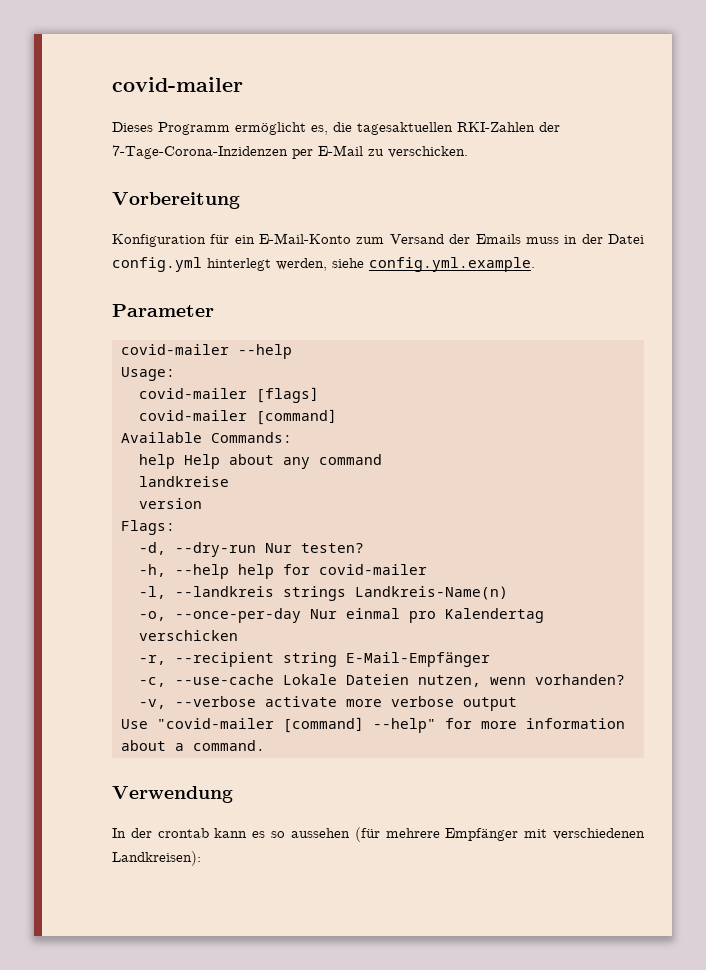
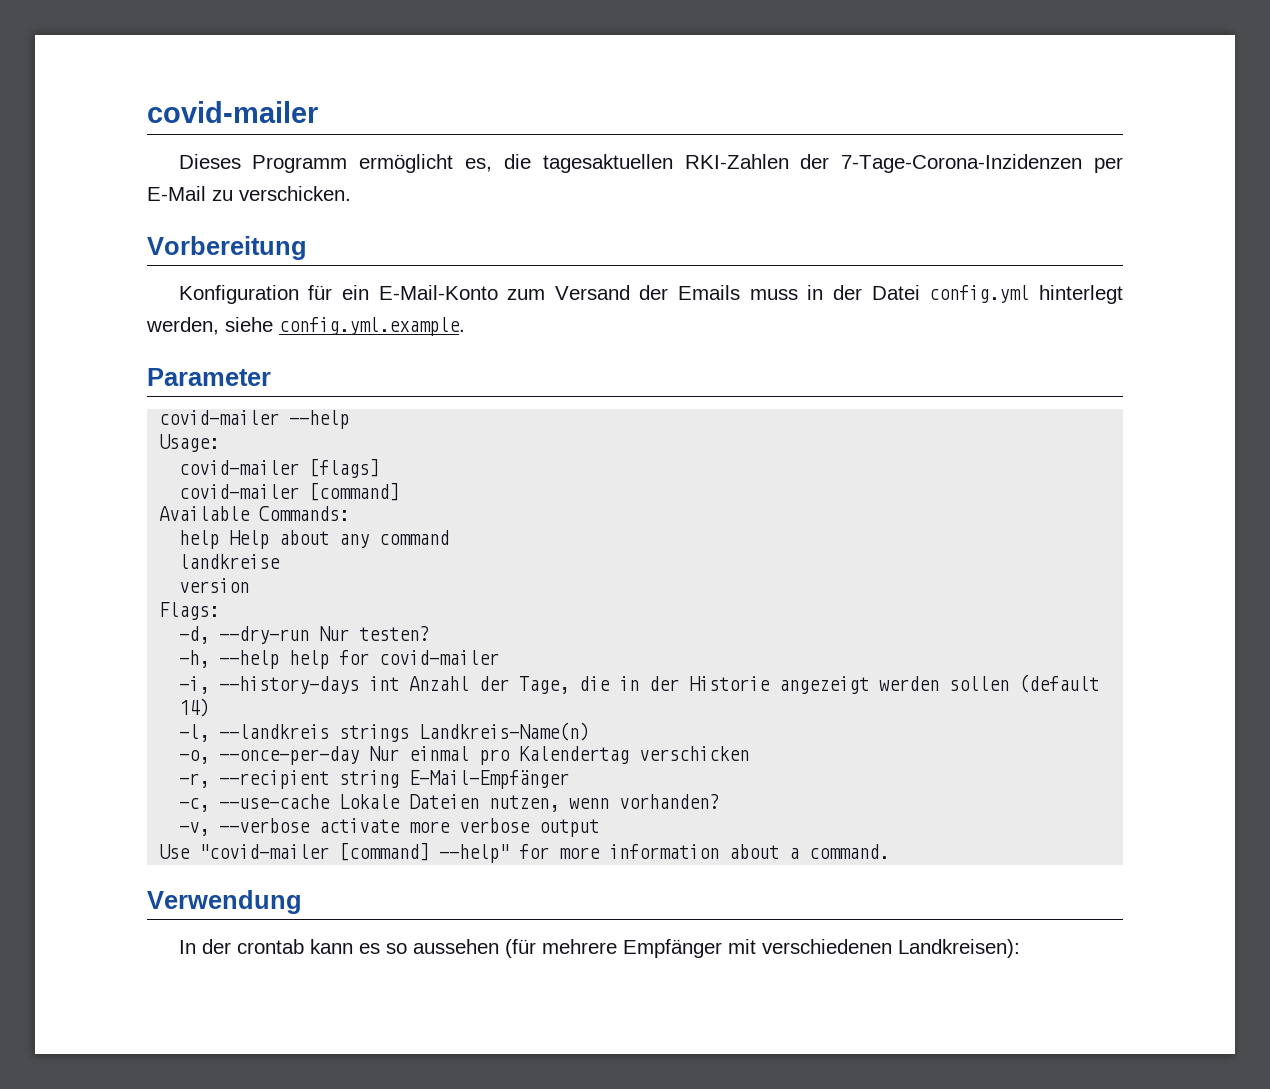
(427, 569) none -> [179,674,1100,694] [179,698,210,717] // -i, --history-days int Anzahl der Tage, die in der Historie angezeigt werden sollen (default 14)

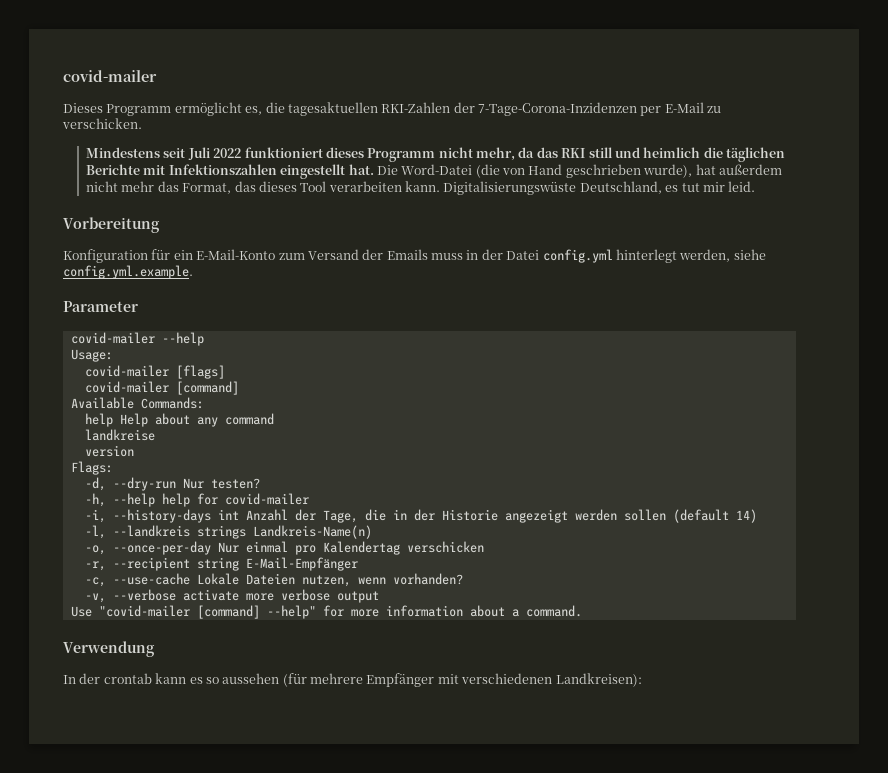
(351, 193) none -> [86,147,786,162] [86,164,782,179] [86,181,756,195] // Mindestens seit Juli 2022 funktioniert dieses Programm nicht mehr, da das RKI still und heimlich die täglichen Berichte mit Infektionszahlen eingestellt hat. Die Word-Datei (die von Hand geschrieben wurde), hat außerdem nicht mehr das Format, das dieses Tool verarbeiten kann. Digitalisierungswüste Deutschland, es tut mir leid.

